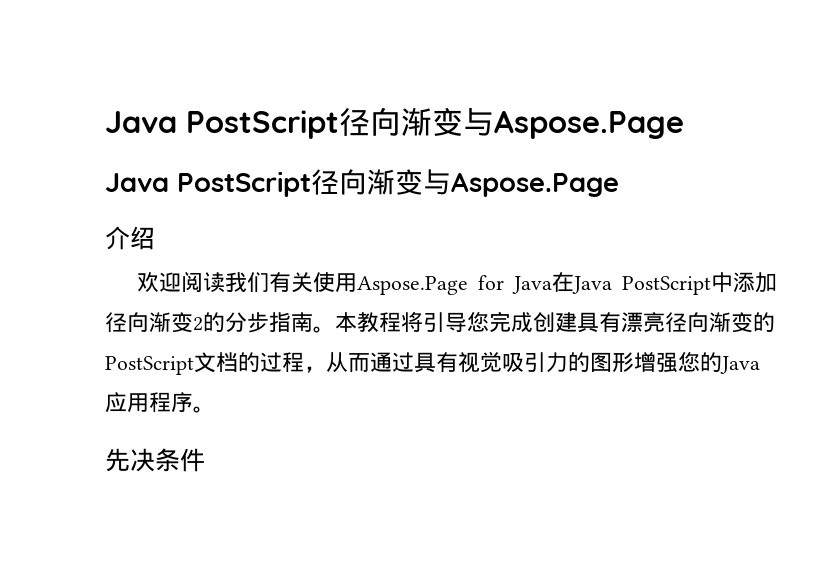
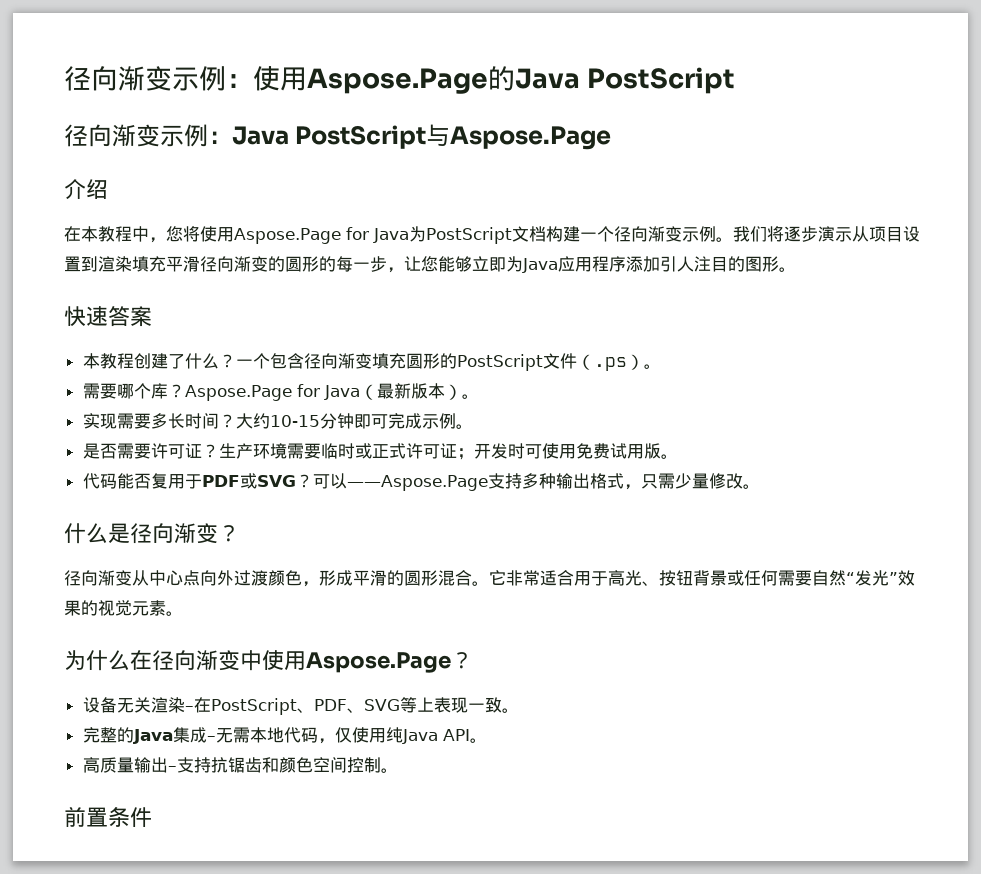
[105,107,684,139] [105,169,423,197] Java PostScript径向渐变与Aspose.Page // Java PostScript径向渐变 -> [64,66,736,94] [64,124,427,149] 径向渐变示例：使用Aspose.Page的Java PostScript // 径向渐变示例：Java PostScript
[136,271,777,295] [105,311,775,333] [105,351,760,375] [105,392,215,413] [105,448,155,472] 欢迎阅读我们有关使用Aspose.Page for Java在Java PostScript中添加径向渐变2的分步指南。本教程将引导您完成创建具有漂亮径向渐变的PostScript文档的过程，从而通过具有视觉吸引力的图形增强您的Java应用程序。 // 先决 -> [64,226,920,244] [64,256,796,273] [64,306,152,327] [82,353,661,371] [82,383,479,401] [82,413,473,429] [82,443,678,460] [82,473,760,491] [64,523,240,544] [64,570,915,587] [64,600,183,616] [64,650,473,673] [82,697,519,715] [82,727,487,744] [82,757,398,773] [64,806,108,827] 在本教程中，您将使用Aspose.Page for Java为PostScript文档构建一个径向渐变示例。我们将逐步演示从项目设置到渲染填充平滑径向渐变的圆形的每一步，让您能够立即为Java应用程序添加引人注目的图形。 // 快速答案 // 本教程创建了什么？一个包含径向渐变填充圆形的PostScript文件（.ps）。 // 需要哪个库？Aspose.Page for Java（最新版本）。 // 实现需要多长时间？大约10‑15分钟即可完成示例。 // 是否需要许可证？生产环境需要临时或正式许可证；开发时可使用免费试用版。 // 代码能否复用于PDF或SVG？可以——Aspose.Page支持多种输出格式，只需少量修改。 // 什么是径向渐变？ // 径向渐变从中心点向外过渡颜色，形成平滑的圆形混合。它非常适合用于高光、按钮背景或任何需要自然“发光”效果的视觉元素。 // 为什么在径向渐变中使用Aspose.Page？ // 设备无关渲染–在PostScript、PDF、SVG等上表现一致。 // 完整的Java集成–无需本地代码，仅使用纯Java API。 // 高质量输出–支持抗锯齿和颜色空间控制。 // 前置

